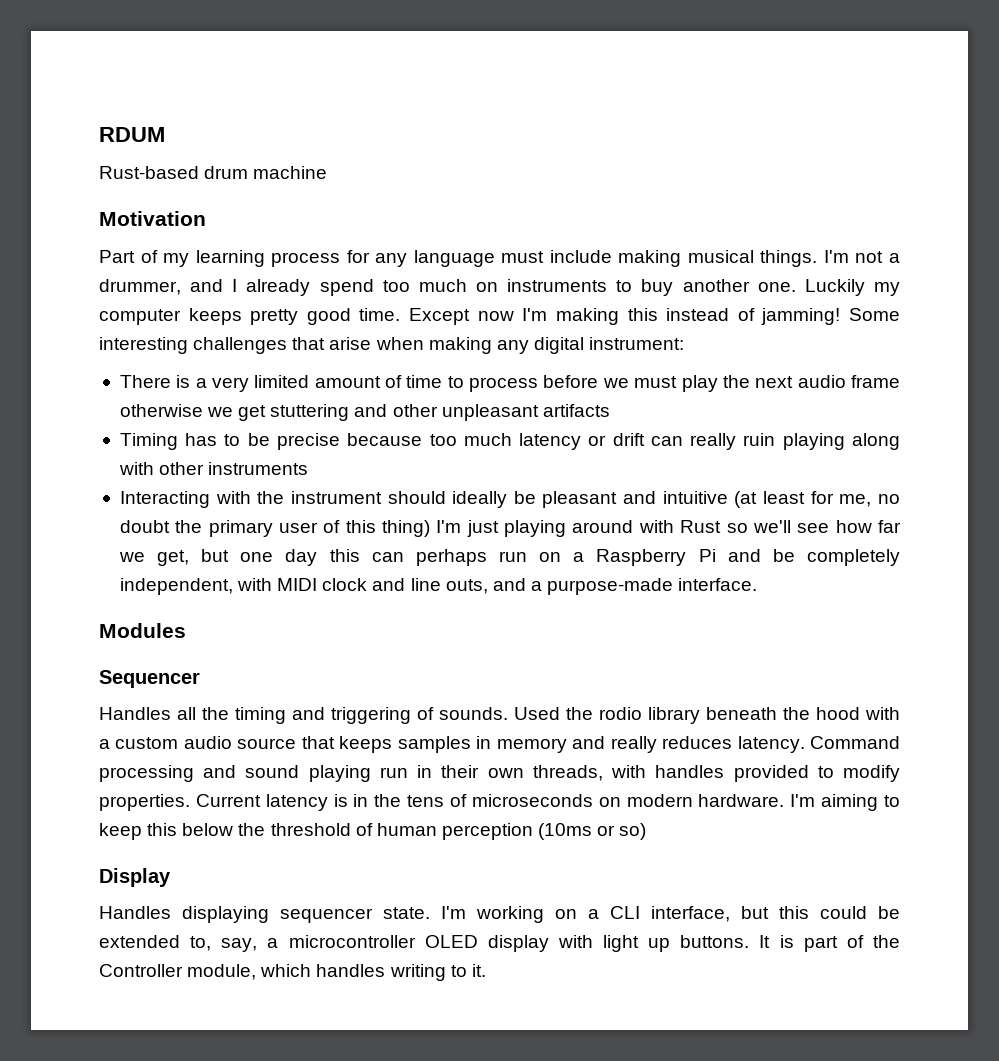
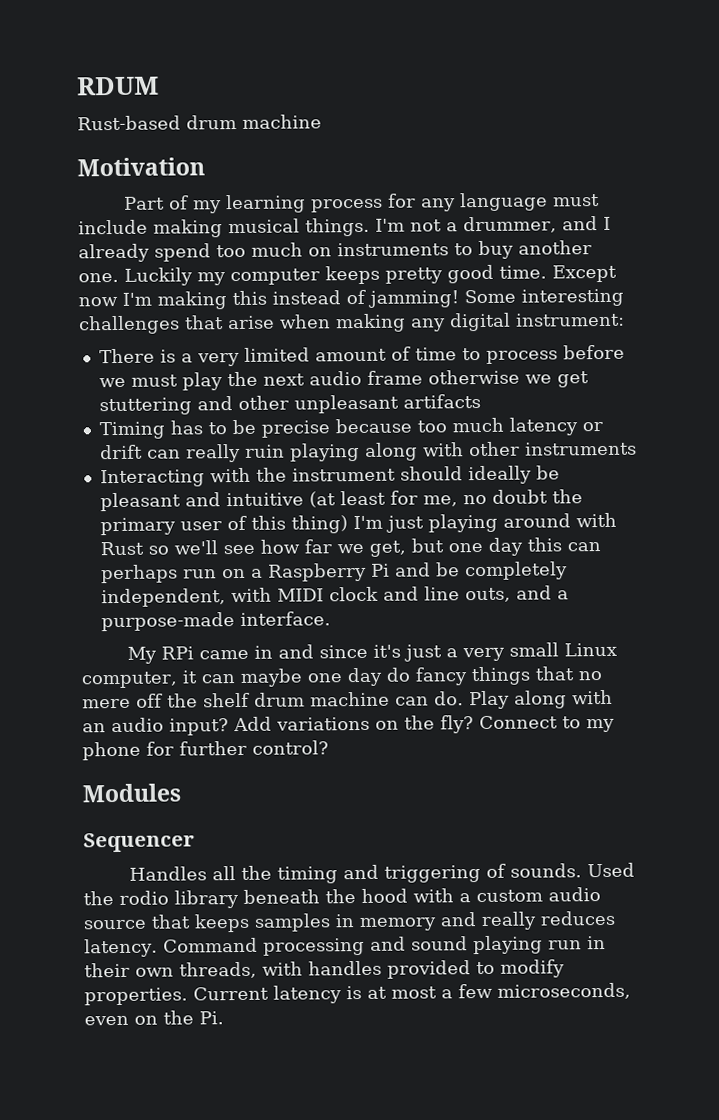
(758, 584) none -> [127,642,618,664] [81,666,602,689] [82,689,613,710] [82,715,615,736] [82,740,329,761] // My RPi came in and since it's just a very small Linux computer, it can maybe one day do fancy things that no mere off the shelf drum machine can do. Play along with an audio input? Add variations on the fly? Connect to my phone for further control?
[353,794,900,811] [99,823,647,840] [99,868,171,887] [99,906,900,923] [99,935,900,952] [99,964,486,981] in the tens of microseconds on modern hardware. I'm aiming to keep this below the threshold of human perception (10ms or so) // Display // Handles displaying sequencer state. I'm working on a CLI interface, but this could be extended to, say, a microcontroller OLED display with light up buttons. It is part of the Controller module, which handles writing to it. -> [367,982,631,1000] [84,1010,224,1026] at most a few microseconds, even on the Pi.

